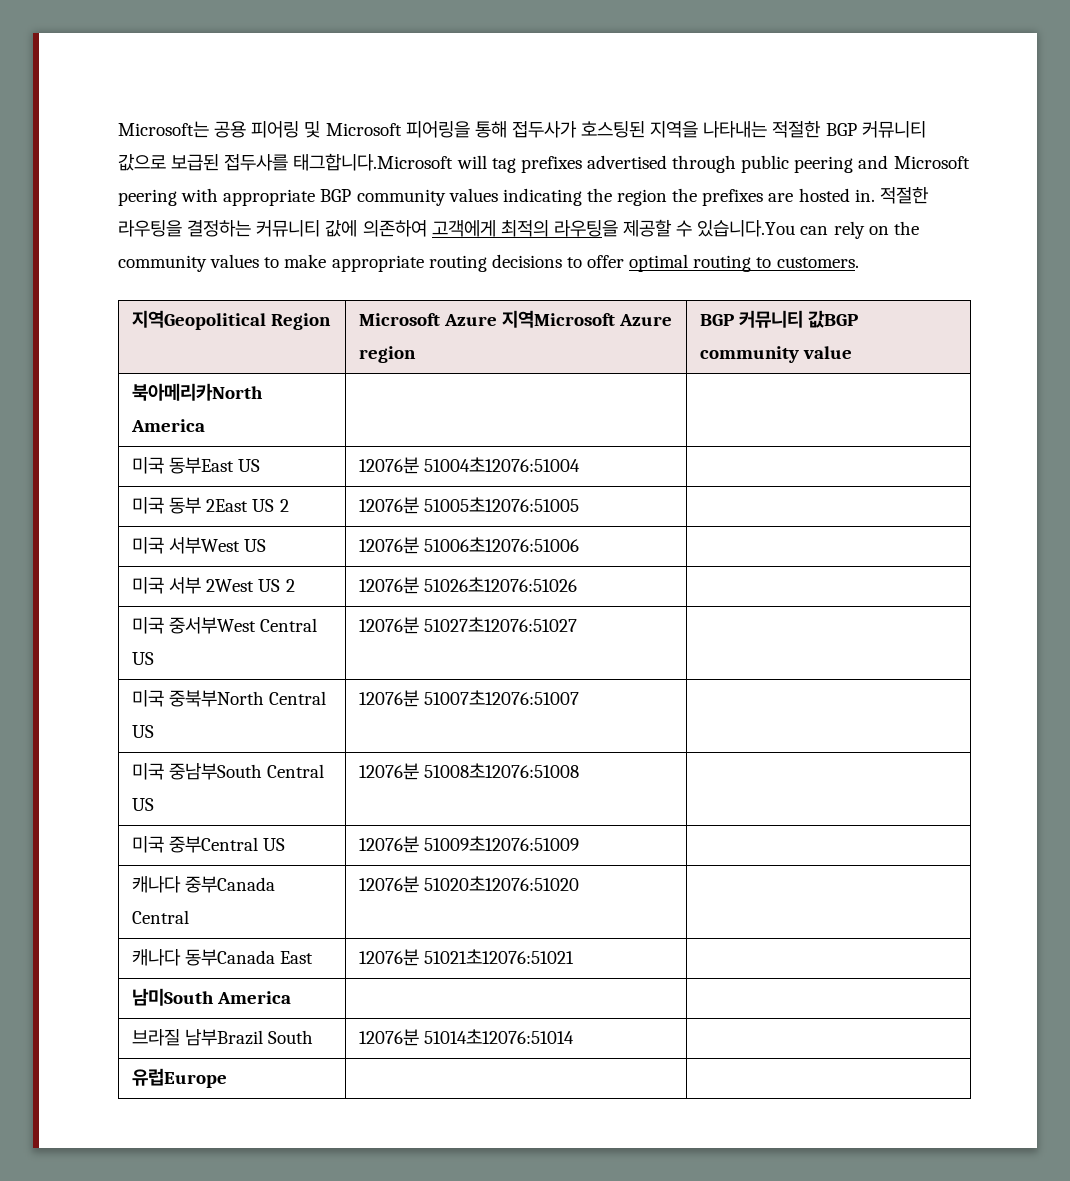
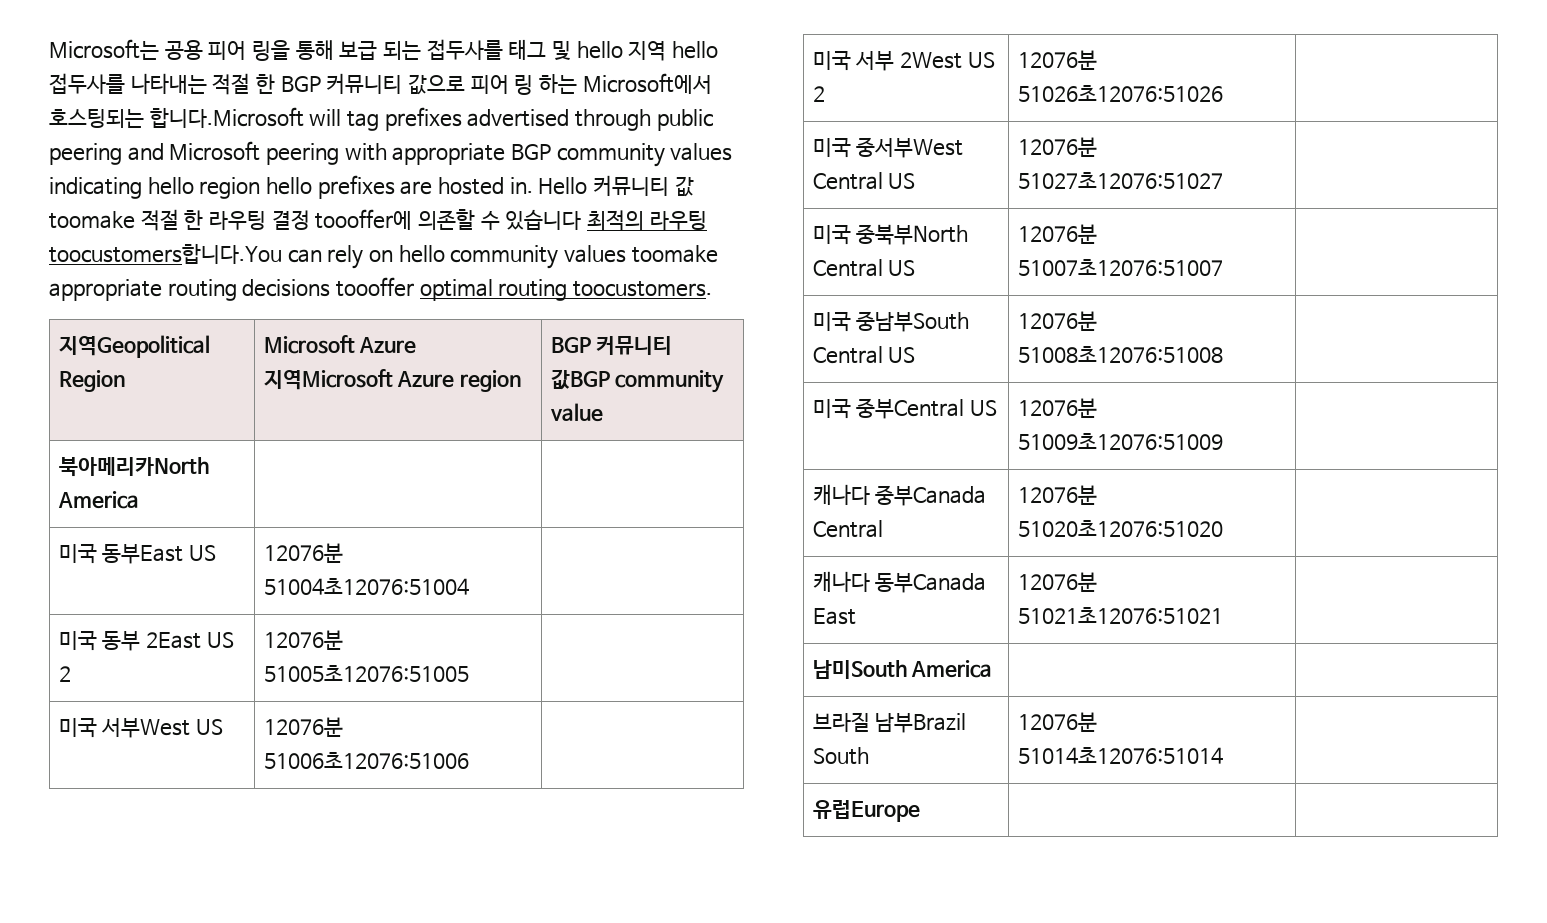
[251,121,926,138] [118,153,454,171] 피어링 및 Microsoft 피어링을 통해 접두사가 호스팅된 지역을 나타내는 적절한 BGP 커뮤니티 값으로 보급된 접두사를 태그합니다.Microsoft -> [208,39,719,61] [49,73,712,95] [49,107,304,128] 피어 링을 통해 보급 되는 접두사를 태그 및 hello 지역 hello 접두사를 나타내는 적절 한 BGP 커뮤니티 값으로 피어 링 하는 Microsoft에서 호스팅되는 합니다.Microsoft
[586,188,698,206] the region the -> [147,177,312,199] hello region hello
[879,187,929,204] [118,219,796,237] 적절한 라우팅을 결정하는 커뮤니티 값에 의존하여 고객에게 최적의 라우팅을 제공할 수 있습니다.You -> [538,175,694,197] [49,209,707,231] [49,243,282,264] Hello 커뮤니티 값 toomake 적절 한 라우팅 결정 toooffer에 의존할 수 있습니다 최적의 라우팅 toocustomers합니다.You
[893,221,919,235] [118,254,327,272] the community values to make -> [398,245,718,269] hello community values toomake
[566,254,859,272] to offer optimal routing to customers. -> [335,277,712,301] toooffer optimal routing toocustomers.

